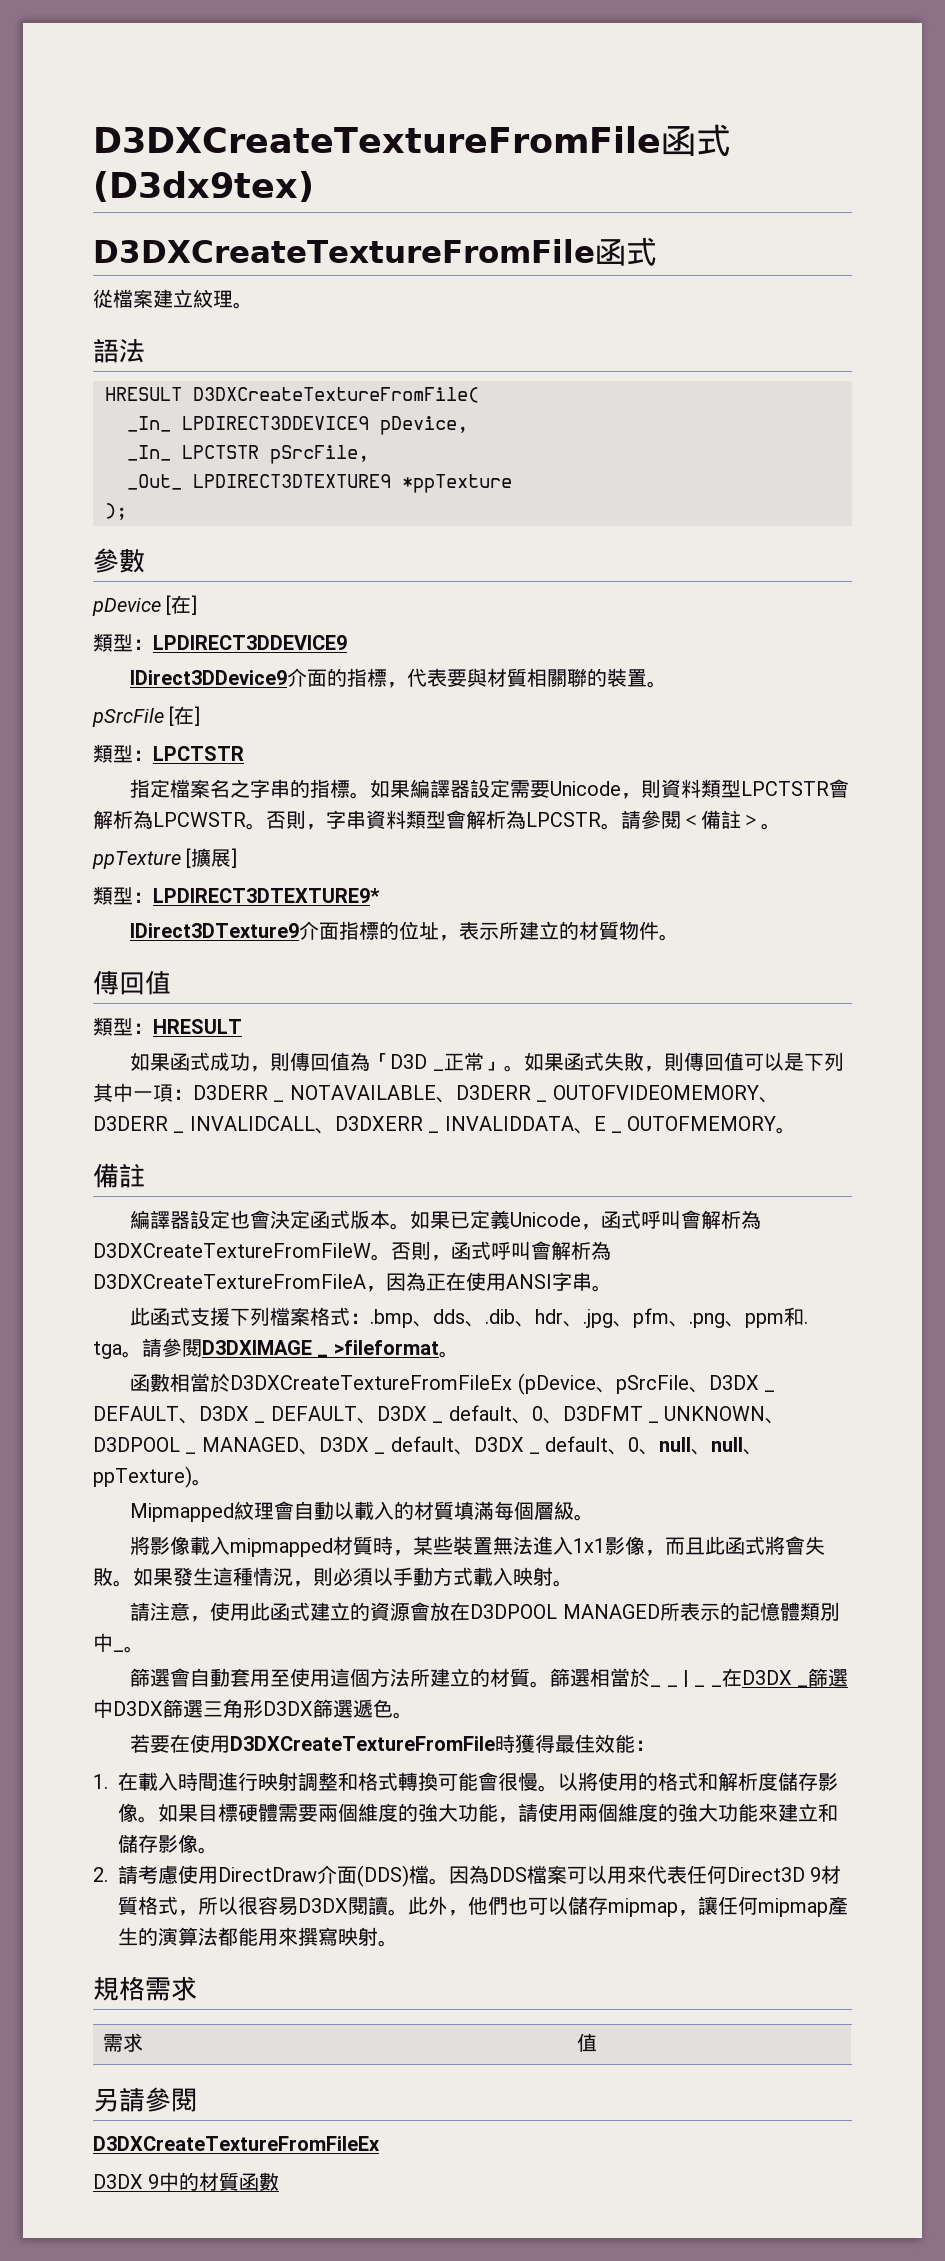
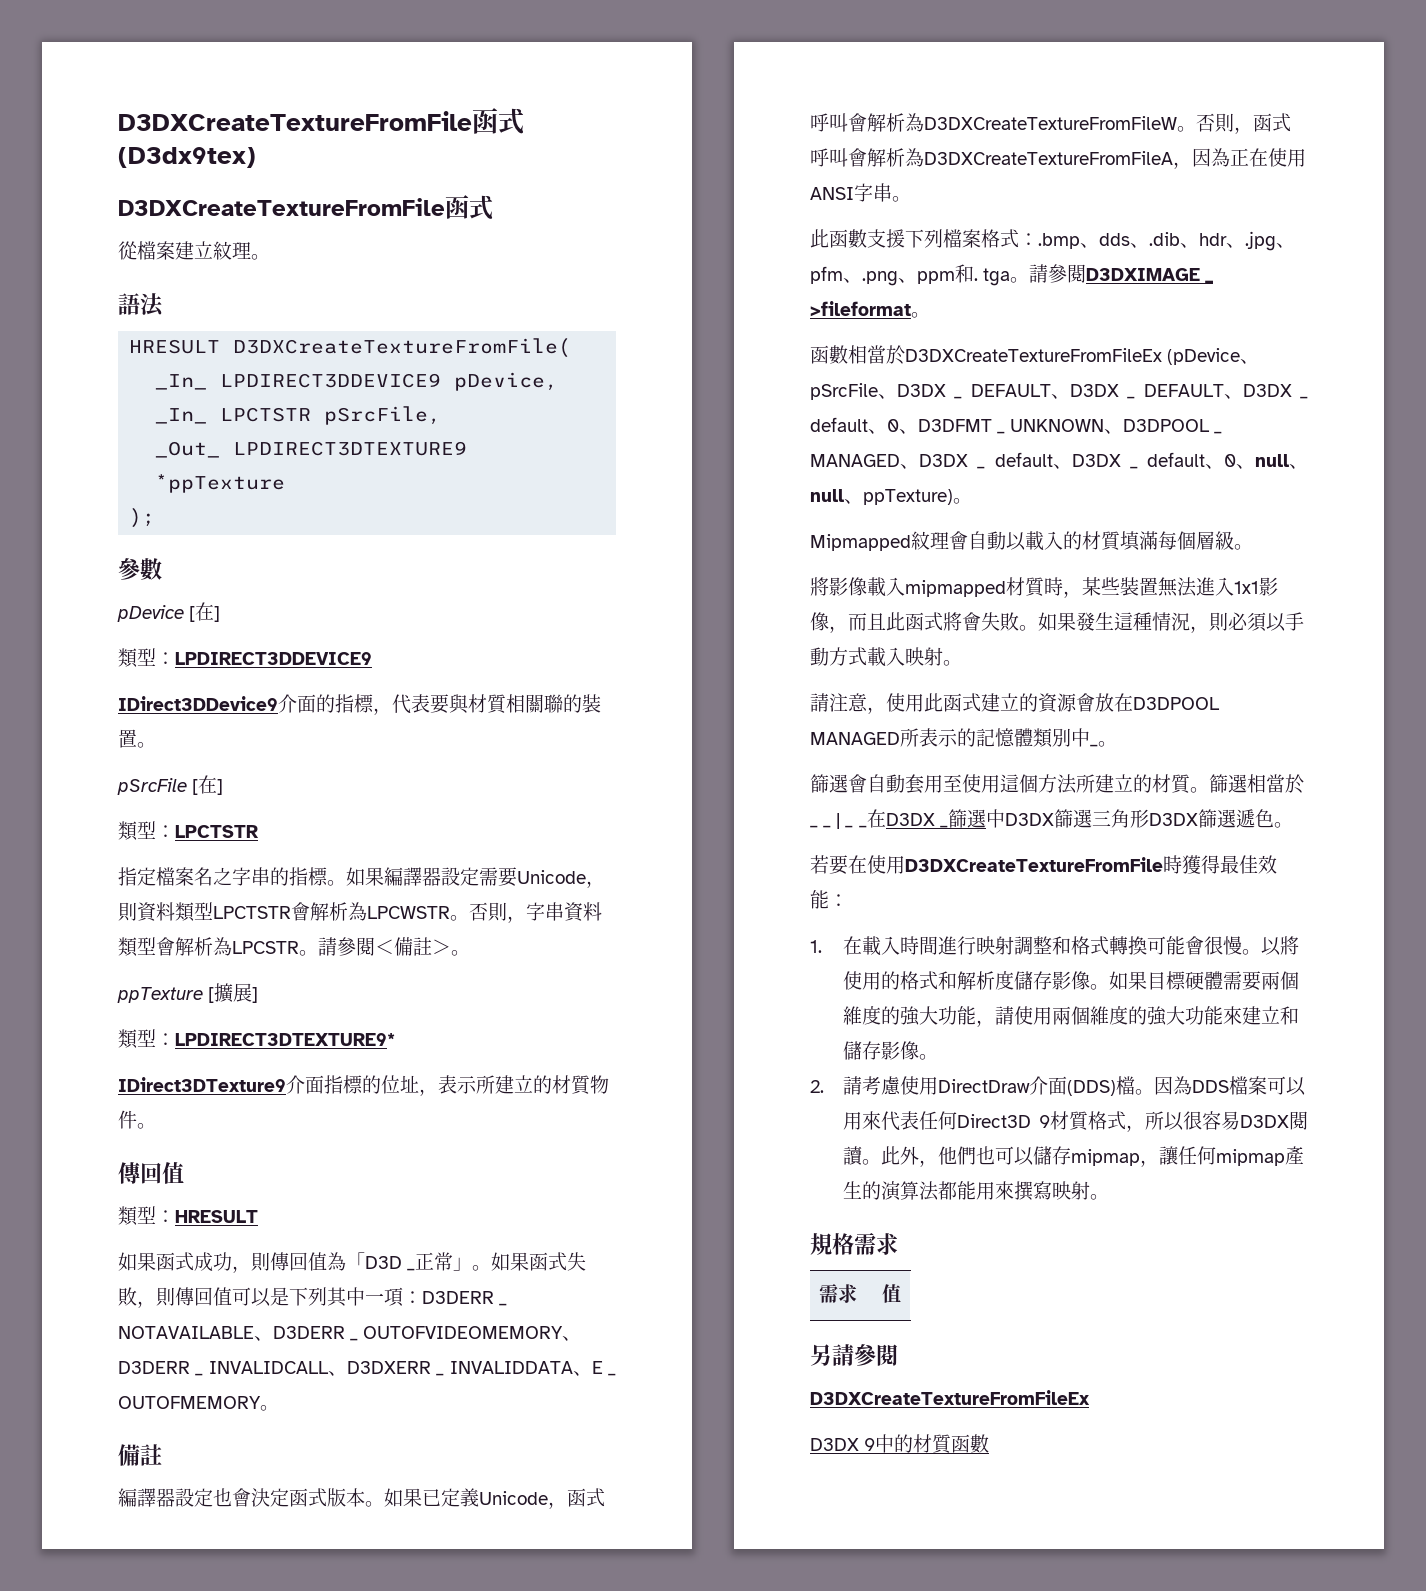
[170,1307,191,1326] 式 -> [848,229,867,248] 數

